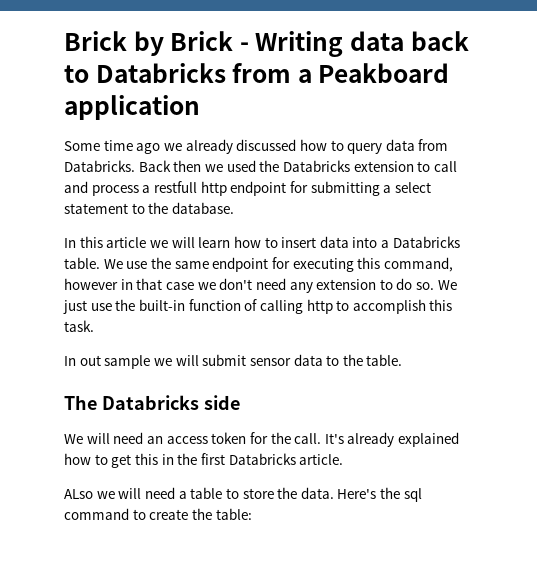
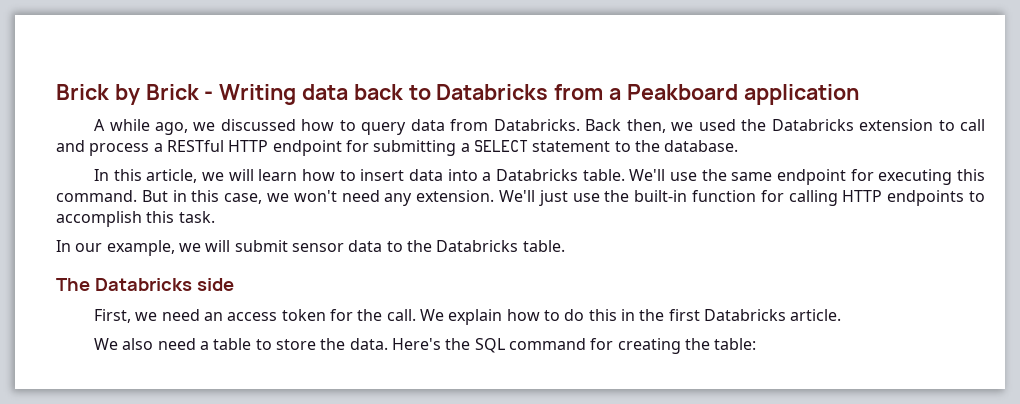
[64,139,233,154] Some time ago we already -> [94,119,216,135] A while ago, we
[173,160,202,172] then -> [626,119,666,133] then,
[153,181,227,196] restfull http -> [166,140,269,152] RESTful HTTP
[394,182,431,193] select -> [473,140,528,152] SELECT
[106,237,147,248] article -> [146,169,198,183] article,
[103,259,123,269] We -> [629,169,666,181] We'll
[383,257,453,272] [64,278,457,293] command, however in that case we don't need any extension to do so. We -> [56,190,536,206] command. But in this case, we won't need any extension. We'll
[244,299,333,314] of calling http -> [760,190,965,206] for calling HTTP endpoints
[79,355,151,369] out sample -> [75,240,175,256] our example,
(363, 360) none -> [436,240,519,252] Databricks
[64,433,110,444] We will -> [94,309,158,323] First, we
[324,432,460,447] [64,453,132,468] It's already explained how to get -> [419,309,585,325] We explain how to do
[64,488,142,499] ALso we will -> [94,338,154,350] We also
[403,488,422,502] [64,508,189,520] sql command to create -> [474,338,681,354] SQL command for creating

